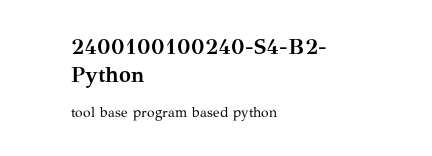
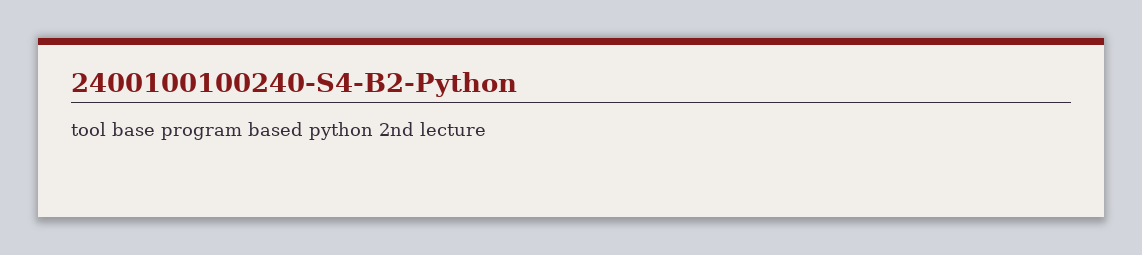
(277, 114) none -> [379,122,486,136] 2nd lecture

